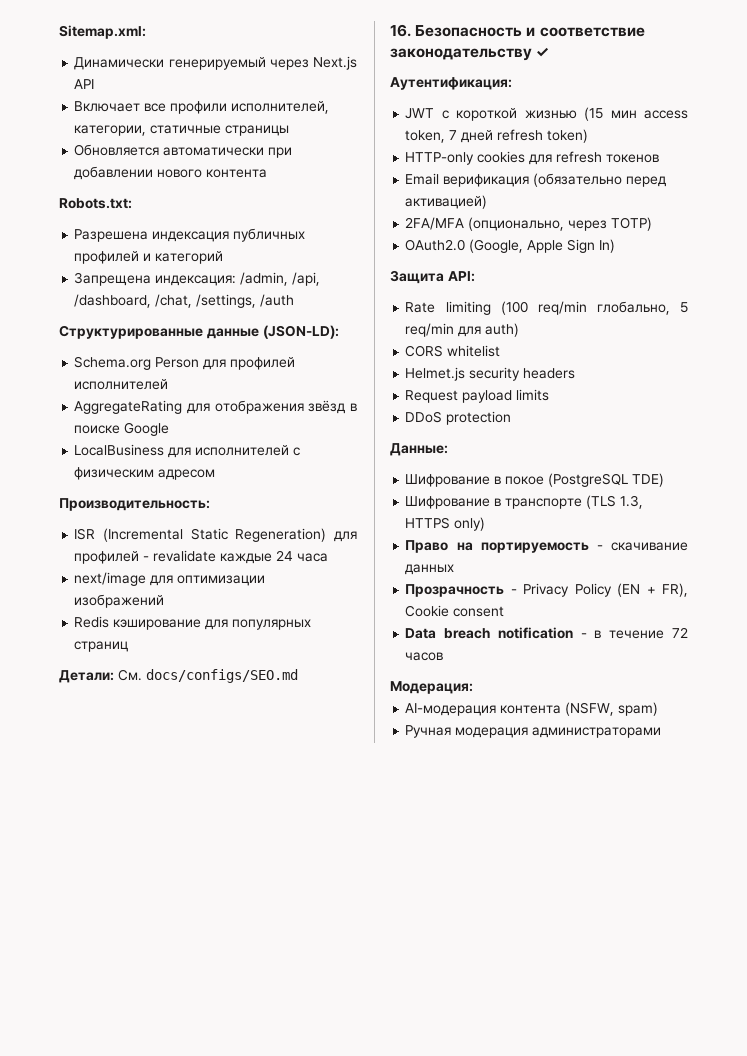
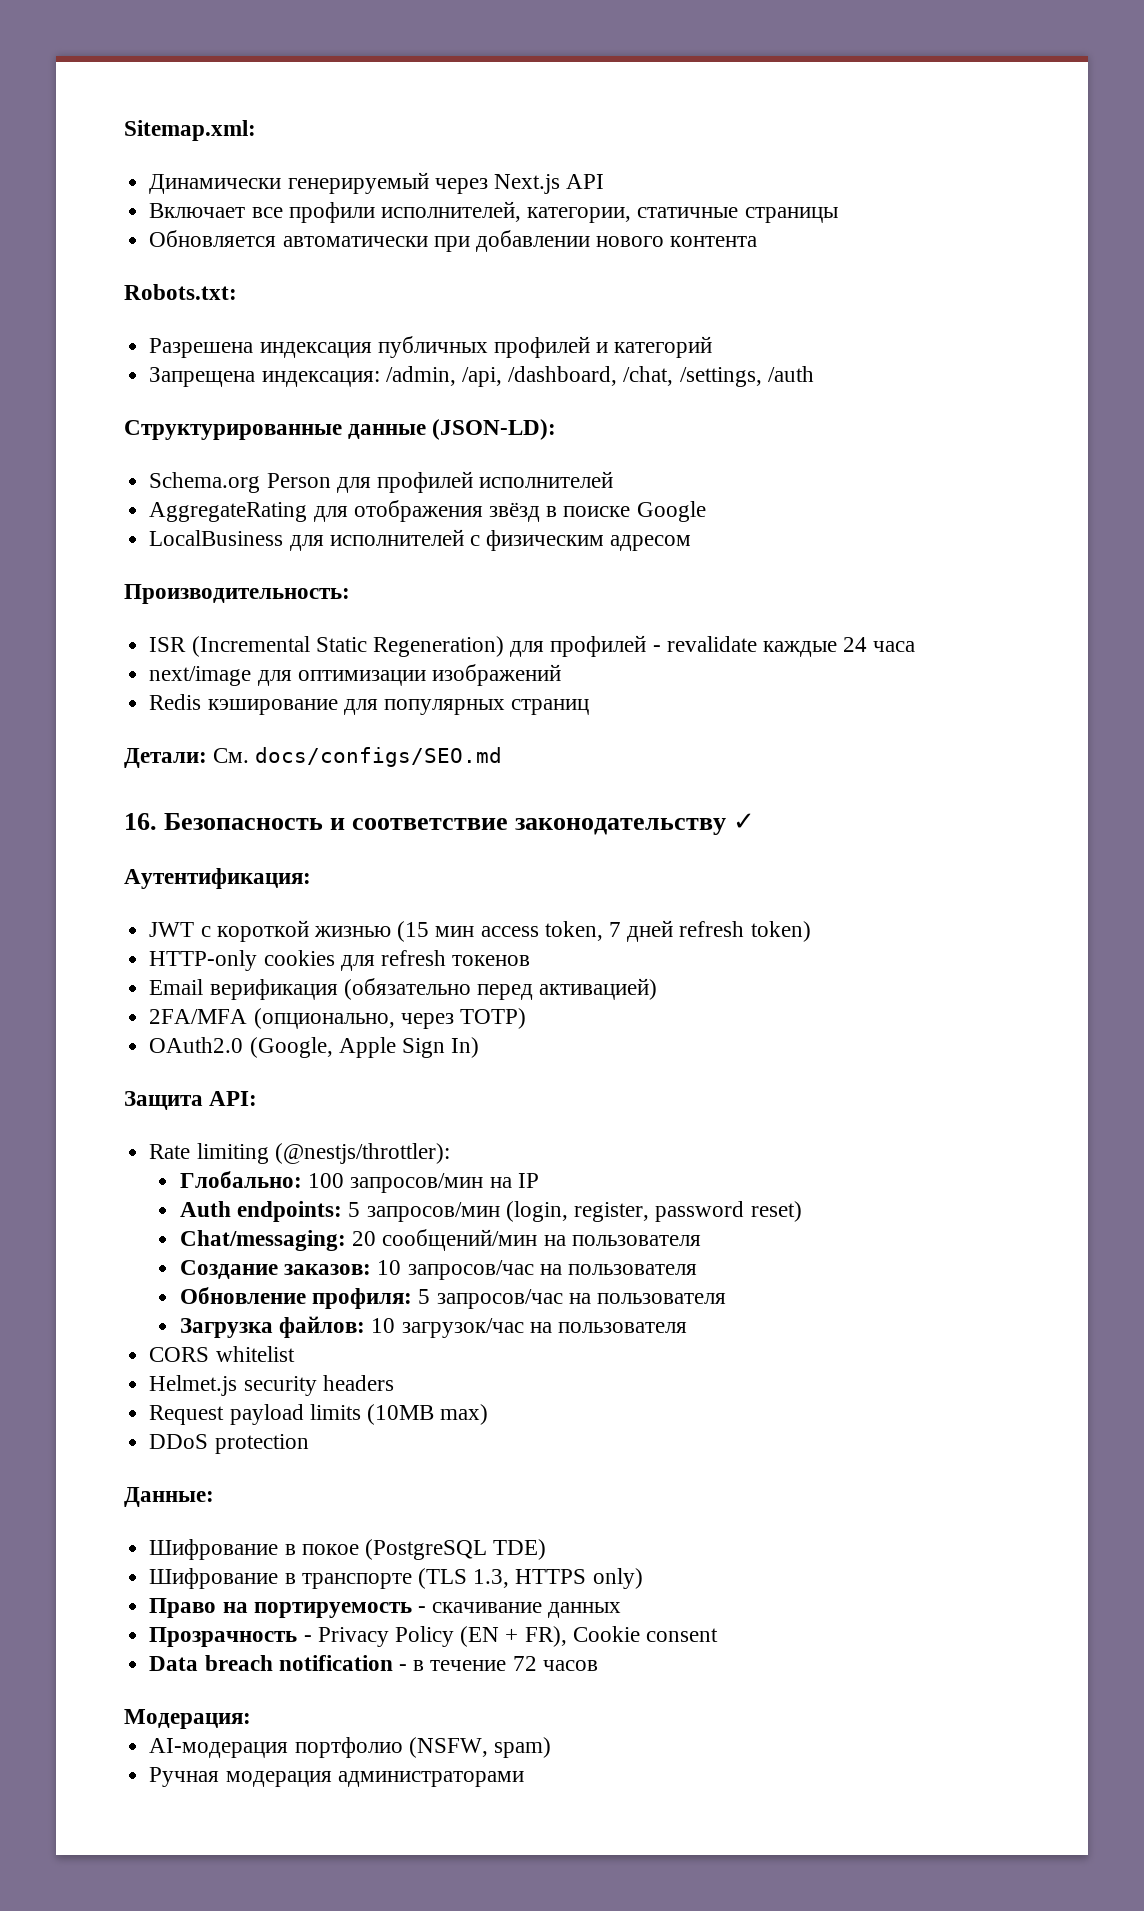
[500,301,688,315] [405,323,520,337] (100 req/min глобально, 5 req/min для auth) -> [274,1143,450,1164] [180,1171,539,1193] [180,1201,802,1222] [180,1229,701,1251] [180,1260,698,1280] [180,1287,727,1309] [180,1316,688,1338] (@nestjs/throttler): // Глобально: 100 запросов/мин на IP // Auth endpoints: 5 запросов/мин (login, register, password reset) // Chat/messaging: 20 сообщений/мин на пользователя // Создание заказов: 10 запросов/час на пользователя // Обновление профиля: 5 запросов/час на пользователя // Загрузка файлов: 10 загрузок/час на пользователя
(550, 395) none -> [366,1404,489,1425] (10MB max)
[500,705,562,714] контента -> [294,1737,403,1758] портфолио

